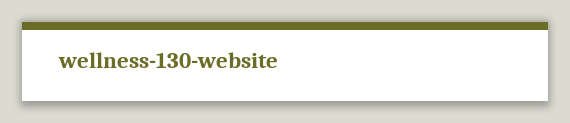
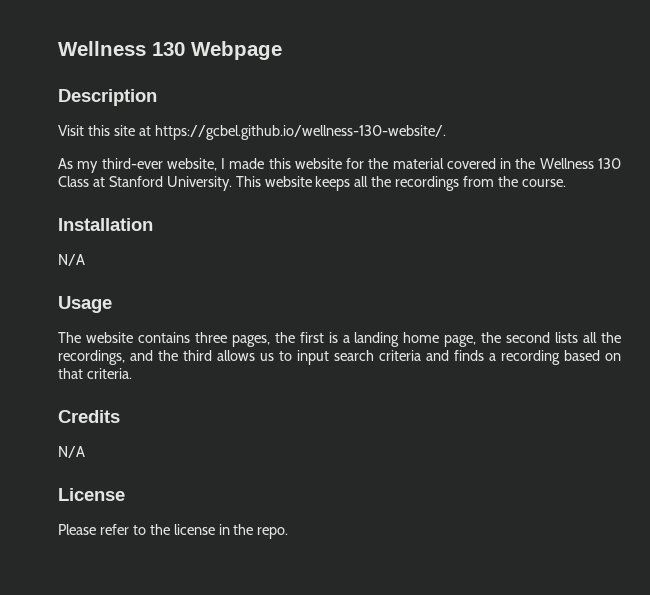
[58,52,278,68] wellness-130-website -> [58,41,282,60] [58,89,157,106] [58,125,446,140] [58,158,621,173] [58,176,566,191] [58,218,153,231] [58,254,85,266] [58,296,112,313] [58,332,621,347] [58,350,621,365] [58,368,132,379] [58,410,120,423] [58,446,85,458] [58,488,125,501] [58,524,289,539] Wellness 130 Webpage // Description // Visit this site at https://gcbel.github.io/wellness-130-website/. // As my third-ever website, I made this website for the material covered in the Wellness 130 Class at Stanford University. This website keeps all the recordings from the course. // Installation // N/A // Usage // The website contains three pages, the first is a landing home page, the second lists all the recordings, and the third allows us to input search criteria and finds a recording based on that criteria. // Credits // N/A // License // Please refer to the license in the repo.

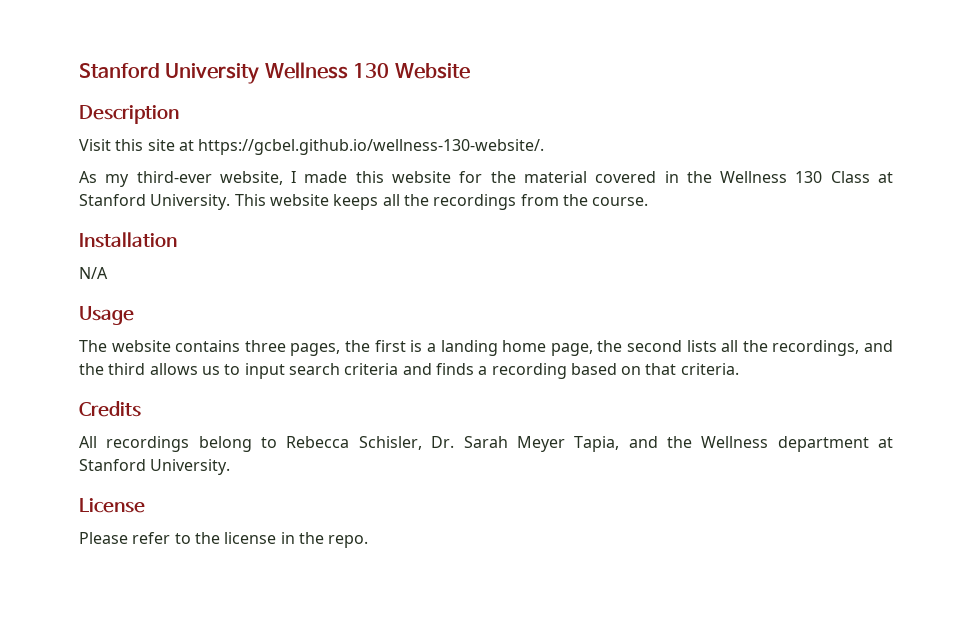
[58,41,282,60] Wellness 130 Webpage -> [79,62,470,84] Stanford University Wellness 130 Website
[58,446,85,458] N/A -> [79,436,893,452] [79,459,231,475] All recordings belong to Rebecca Schisler, Dr. Sarah Meyer Tapia, and the Wellness department at Stanford University.

